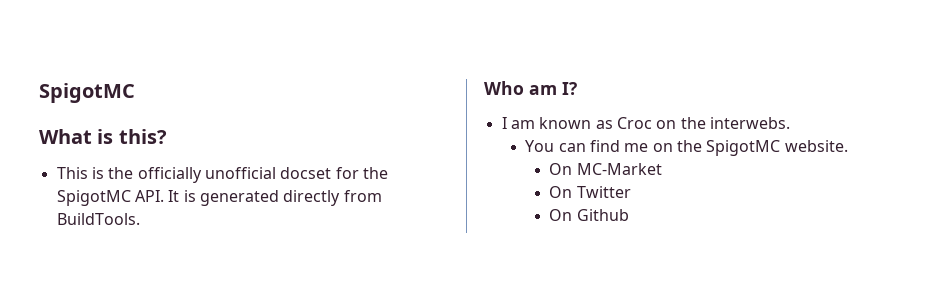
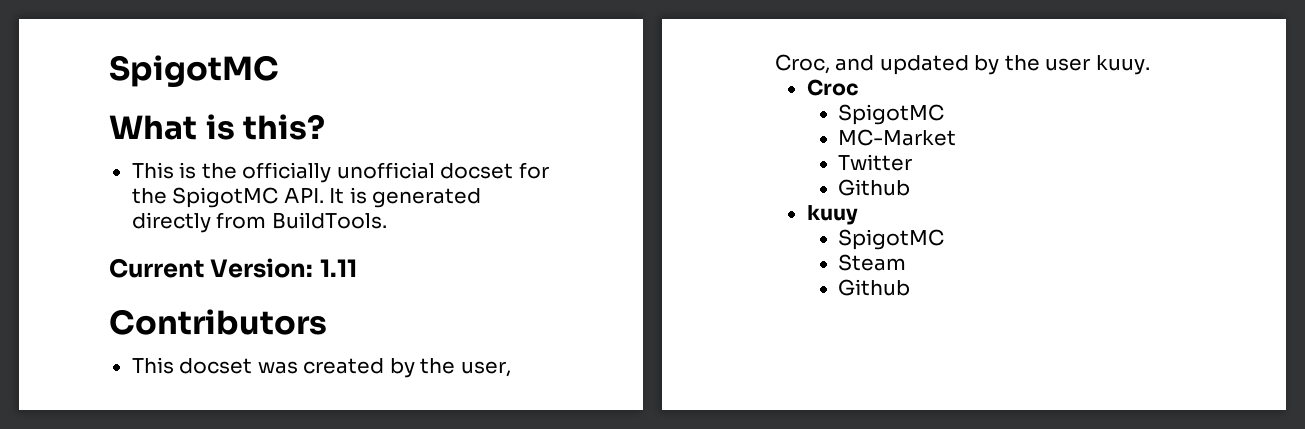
[484,81,577,95] [501,117,790,129] [525,140,848,156] [549,163,573,175] Who am I? // I am known as Croc on the interwebs. // You can find me on the SpigotMC website. // On -> [109,258,357,278] [109,309,327,335] [131,357,511,378] [774,54,1150,75] [806,79,859,96] [838,104,945,125] Current Version: 1.11 // Contributors // This docset was created by the user, Croc, and updated by the user kuuy. // Croc // SpigotMC //
[549,186,573,198] On -> (957, 137) none
[549,209,629,221] On Github -> [838,179,911,196] [806,205,858,225] [838,229,945,250] [838,254,907,271] [838,279,911,296] Github // kuuy // SpigotMC // Steam // Github

